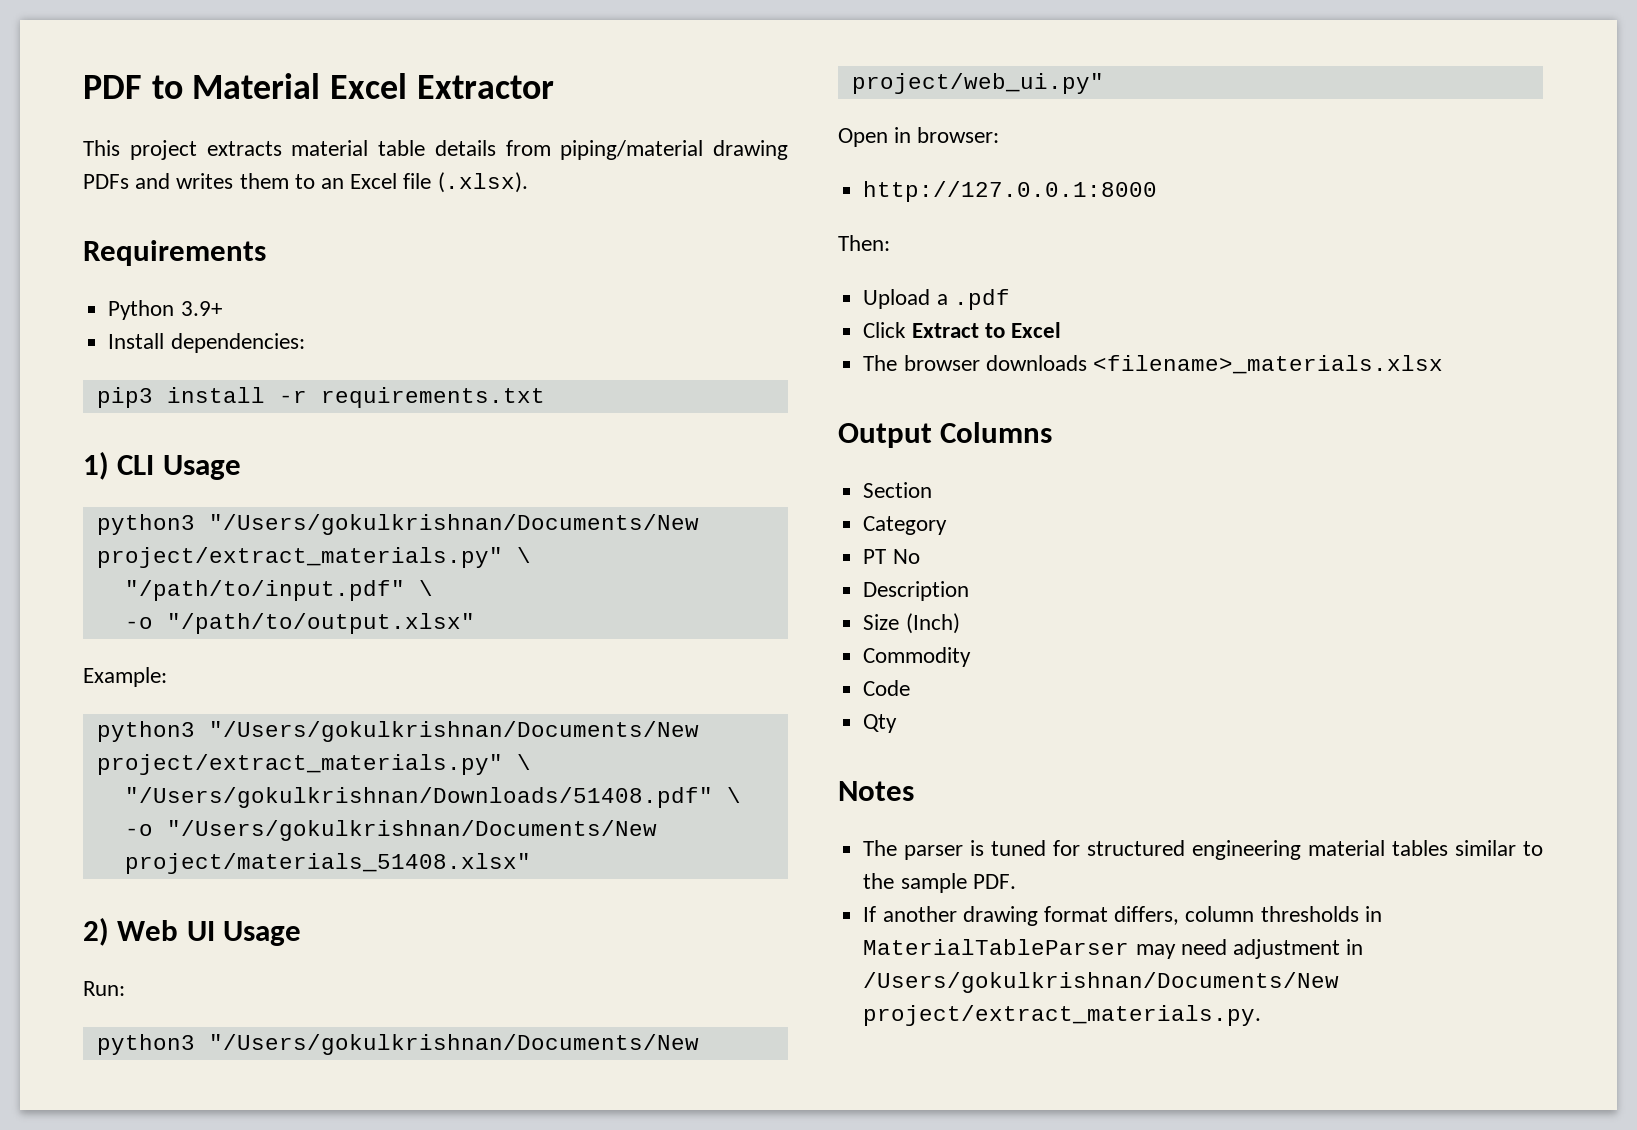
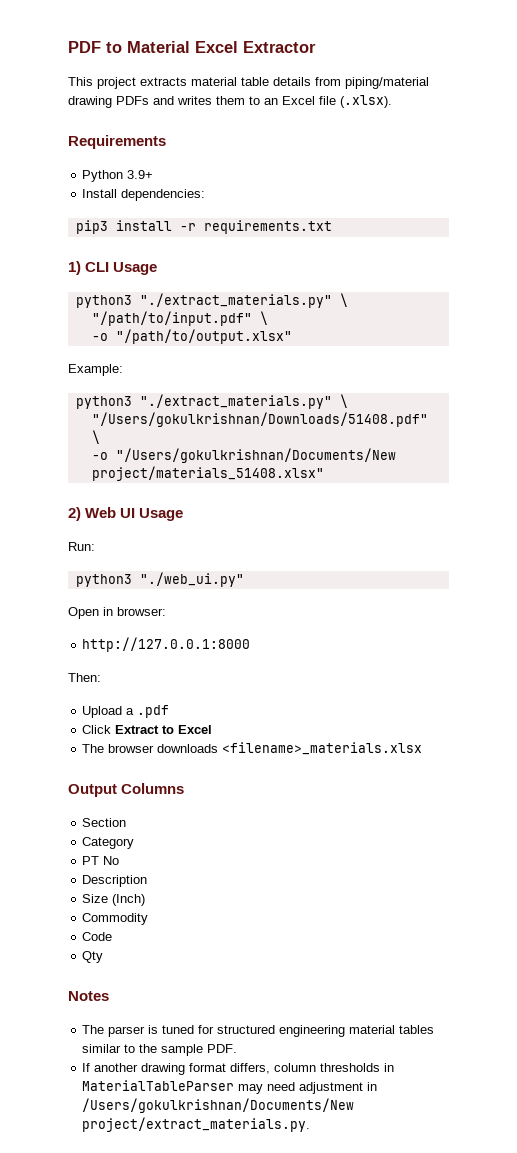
[208,514,699,535] [96,547,503,568] "/Users/gokulkrishnan/Documents/New project/extract_materials.py" -> [139,293,332,308] "./extract_materials.py"
[208,721,699,742] [96,754,503,775] "/Users/gokulkrishnan/Documents/New project/extract_materials.py" -> [139,394,332,409] "./extract_materials.py"
[208,1034,699,1055] [851,73,1104,94] "/Users/gokulkrishnan/Documents/New project/web_ui.py" -> [139,572,244,587] "./web_ui.py"

